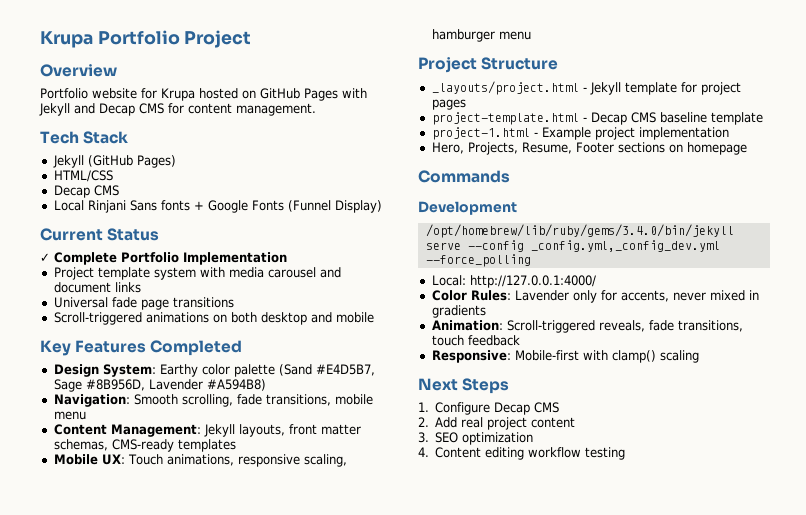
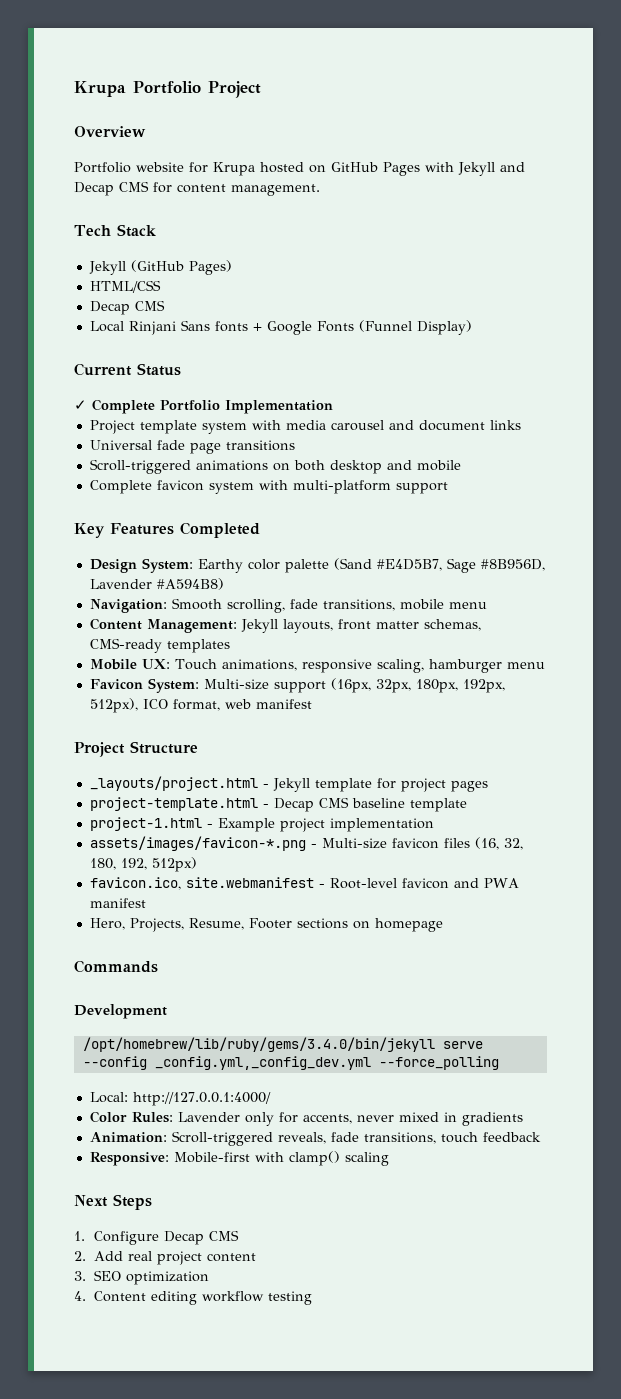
(374, 317) none -> [89,480,448,494] // Complete favicon system with multi-platform support
(531, 35) none -> [89,678,505,693] [89,698,312,713] // Favicon System: Multi-size support (16px, 32px, 180px, 192px, 512px), ICO format, web manifest
(729, 133) none -> [89,836,523,851] [89,857,197,872] [89,877,519,890] [89,898,146,908] // assets/images/favicon-*.png - Multi-size favicon files (16, 32, 180, 192, 512px) // favicon.ico, site.webmanifest - Root-level favicon and PWA manifest

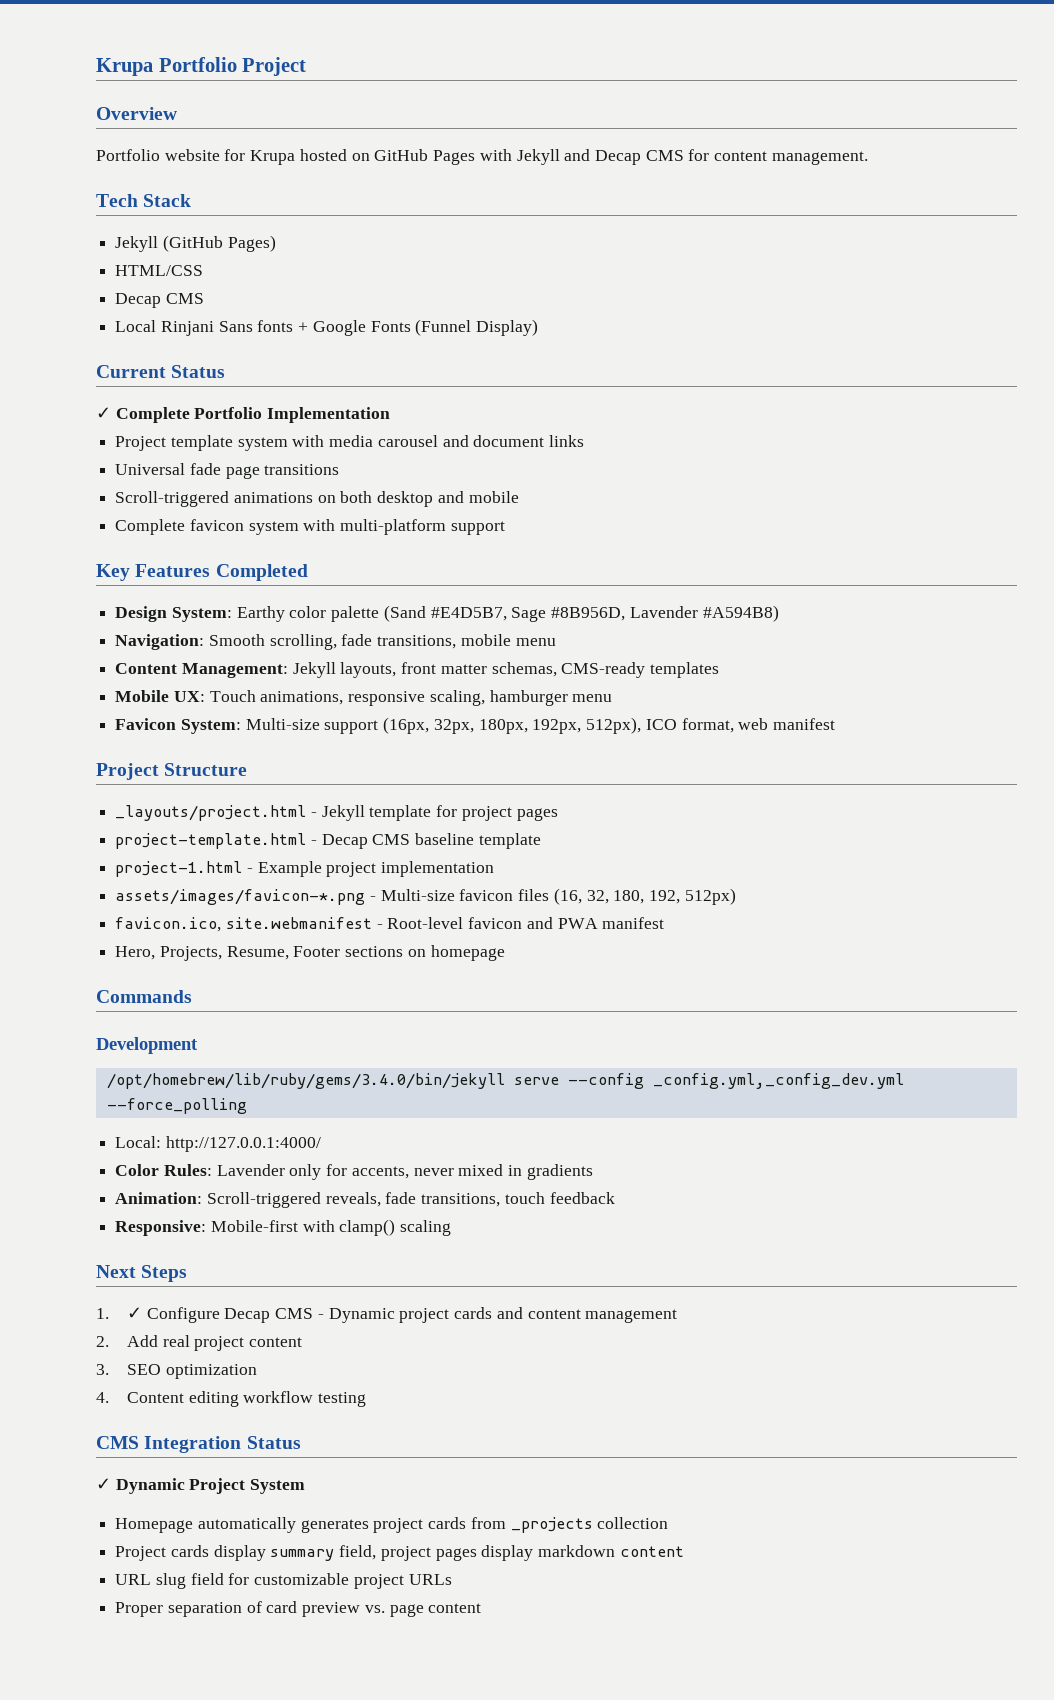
(85, 1236) none -> [126,1307,142,1319] ✓
(239, 1235) none -> [317,1307,678,1323] - Dynamic project cards and content management
(312, 1298) none -> [96,1436,301,1453] [96,1478,306,1494] [115,1517,669,1533] [115,1545,684,1561] [115,1573,452,1589] [115,1601,482,1617] // CMS Integration Status // ✓ Dynamic Project System // Homepage automatically generates project cards from _projects collection // Project cards display summary field, project pages display markdown content // URL slug field for customizable project URLs // Proper separation of card preview vs. page content

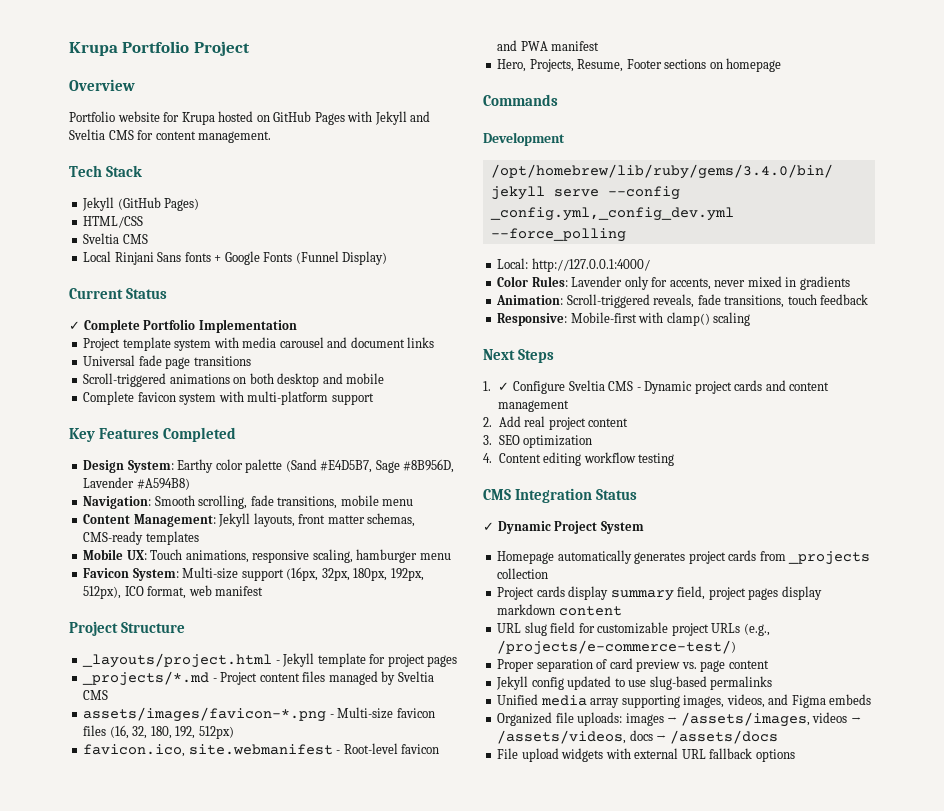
[594,150,641,165] Decap -> [69,129,105,140] Sveltia
[115,293,162,308] Decap -> [83,233,120,244] Sveltia
[115,833,541,849] [115,861,495,877] project-template.html - Decap CMS baseline template // project-1.html - Example project implementation -> [82,671,434,686] [83,690,109,700] _projects/*.md - Project content files managed by Sveltia CMS
[224,1308,271,1323] Decap -> [568,380,605,391] Sveltia
(452, 1579) none -> [743,623,770,636] [497,640,737,655] (e.g., /projects/e-commerce-test/)
(482, 1608) none -> [496,676,773,690] [497,694,872,708] [497,712,861,727] [497,730,778,744] [497,748,795,762] // Jekyll config updated to use slug-based permalinks // Unified media array supporting images, videos, and Figma embeds // Organized file uploads: images → /assets/images, videos → /assets/videos, docs → /assets/docs // File upload widgets with external URL fallback options

